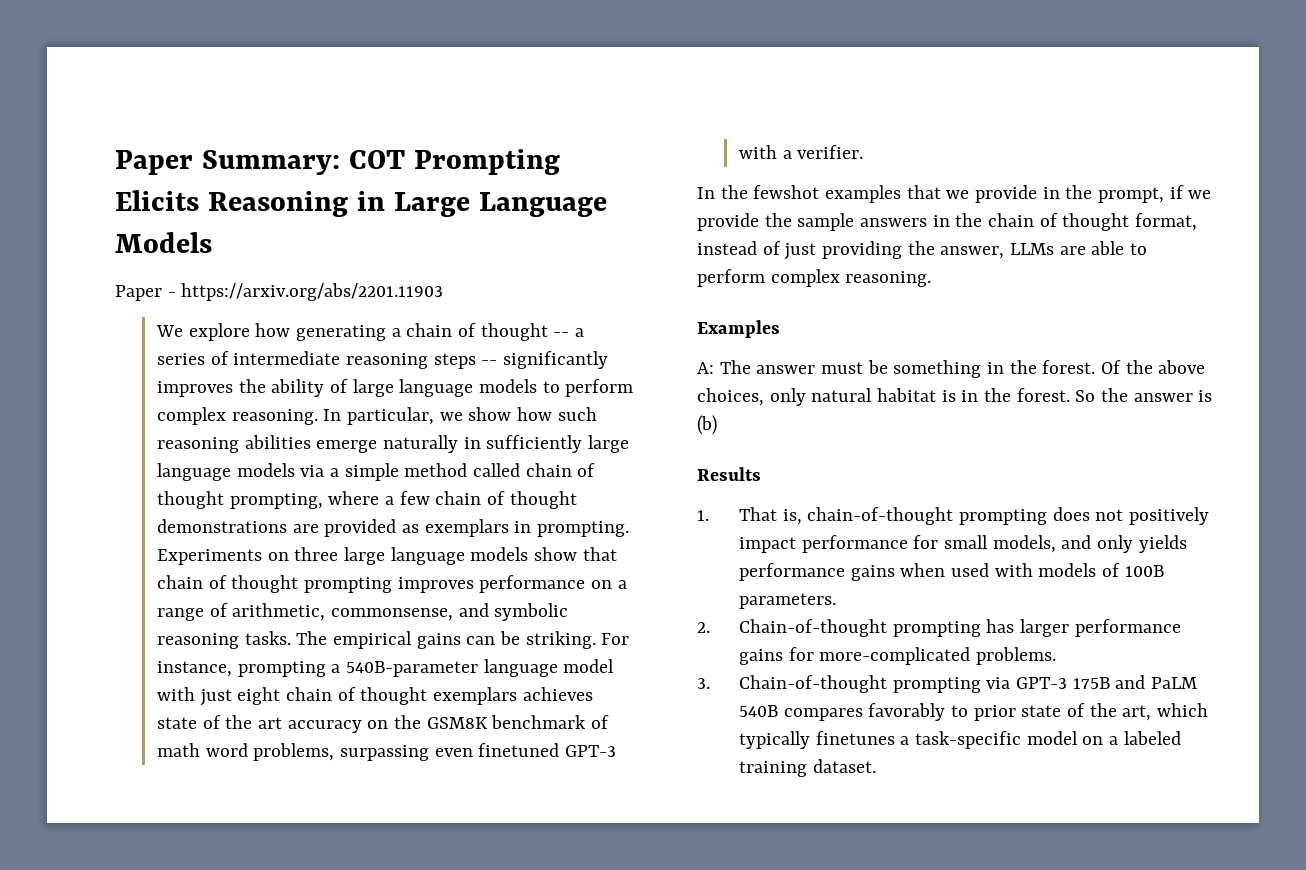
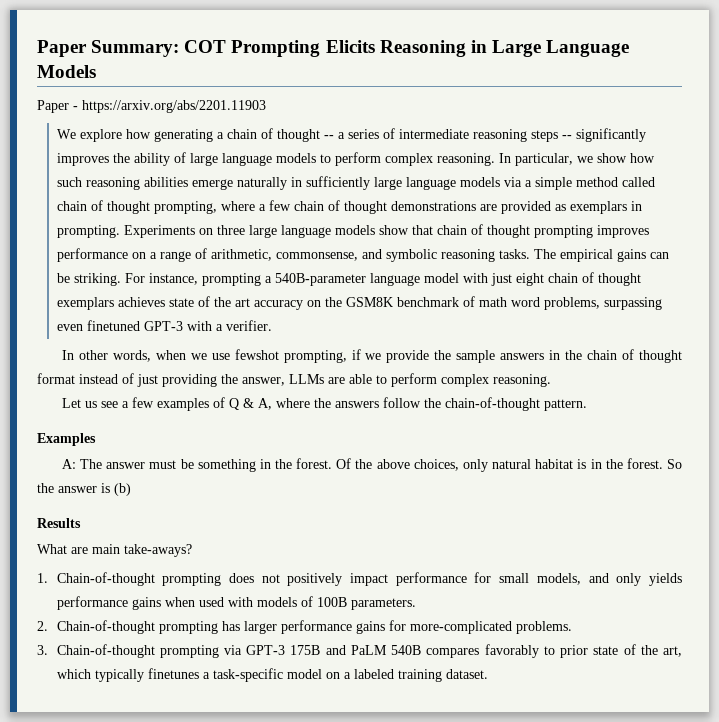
[720,185,1165,203] the fewshot examples that we provide in the prompt, -> [78,349,347,363] other words, when we use fewshot prompting,
[1135,213,1198,231] format, -> [37,373,75,384] format
(932, 279) none -> [61,397,587,411] // Let us see a few examples of Q & A, where the answers follow the chain-of-thought pattern.
[697,507,954,525] 1. That is, chain-of-thought -> [37,544,192,557] [37,572,155,586] What are main take-aways? // 1. Chain-of-thought

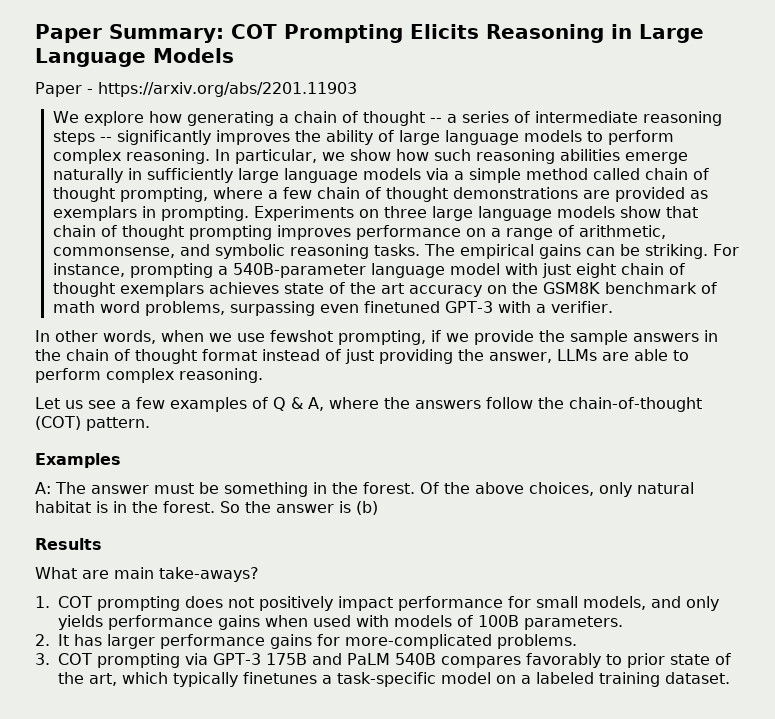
(540, 404) none -> [35,416,81,430] (COT)
[56,572,155,586] Chain-of-thought -> [58,596,92,608] COT
[56,620,218,634] Chain-of-thought prompting -> [58,634,69,646] It
[56,644,155,658] Chain-of-thought -> [58,653,92,665] COT

